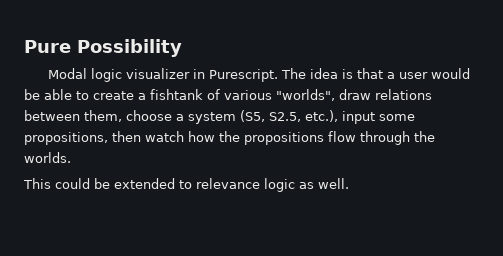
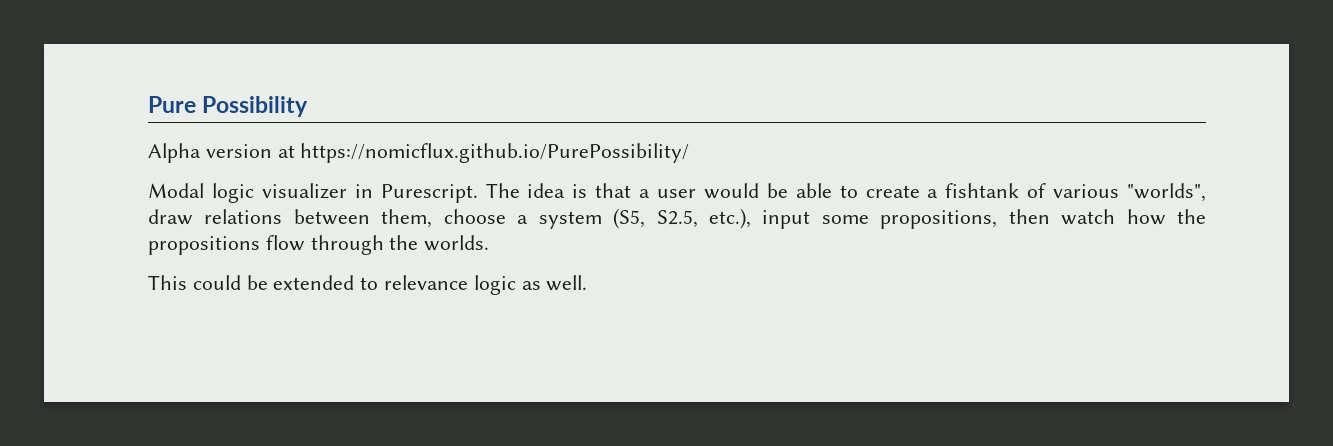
(182, 48) none -> [148,143,690,163] // Alpha version at https://nomicflux.github.io/PurePossibility/

